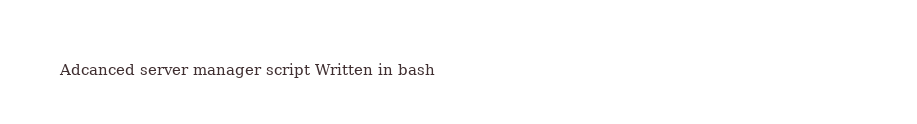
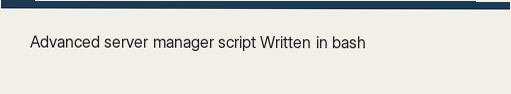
[59,64,135,75] Adcanced -> [29,35,101,48] Advanced

